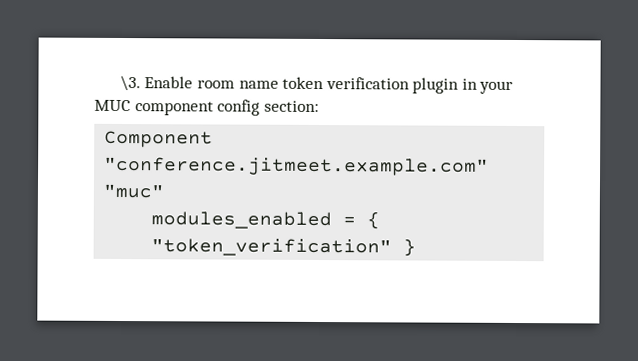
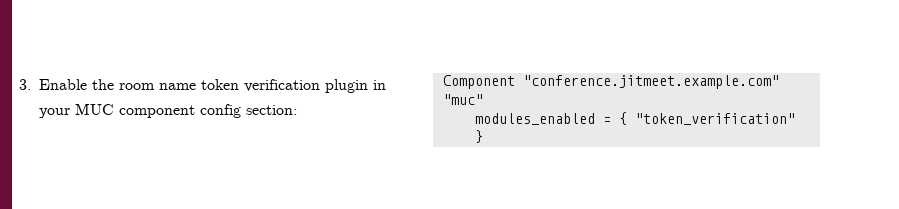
[119,75,194,92] \3. Enable -> [19,79,114,90] 3. Enable the

